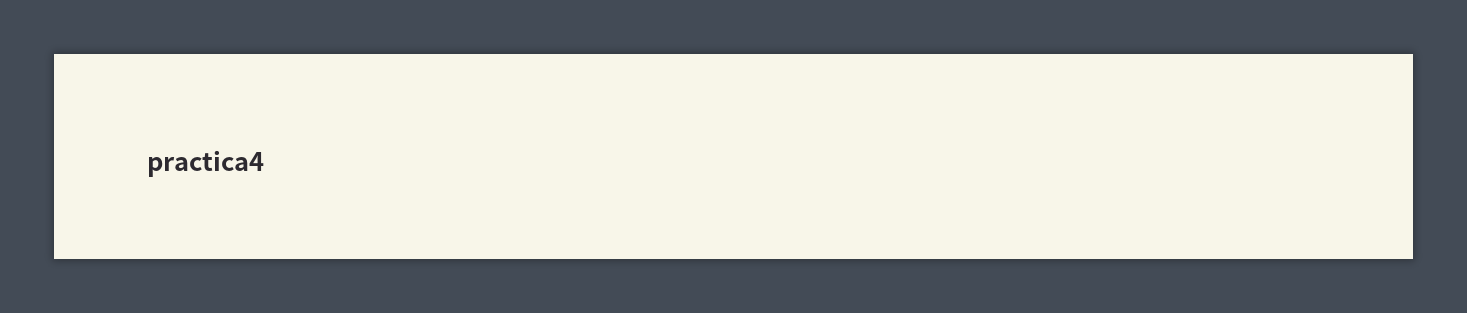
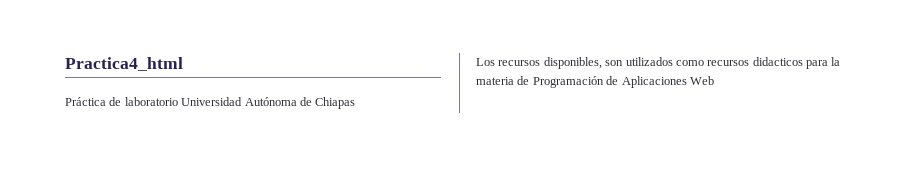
[147,150,264,177] practica4 -> [65,57,183,71] [65,97,356,109] [476,57,841,69] [476,76,714,88] Practica4_html // Práctica de laboratorio Universidad Autónoma de Chiapas // Los recursos disponibles, son utilizados como recursos didacticos para la materia de Programación de Aplicaciones Web

